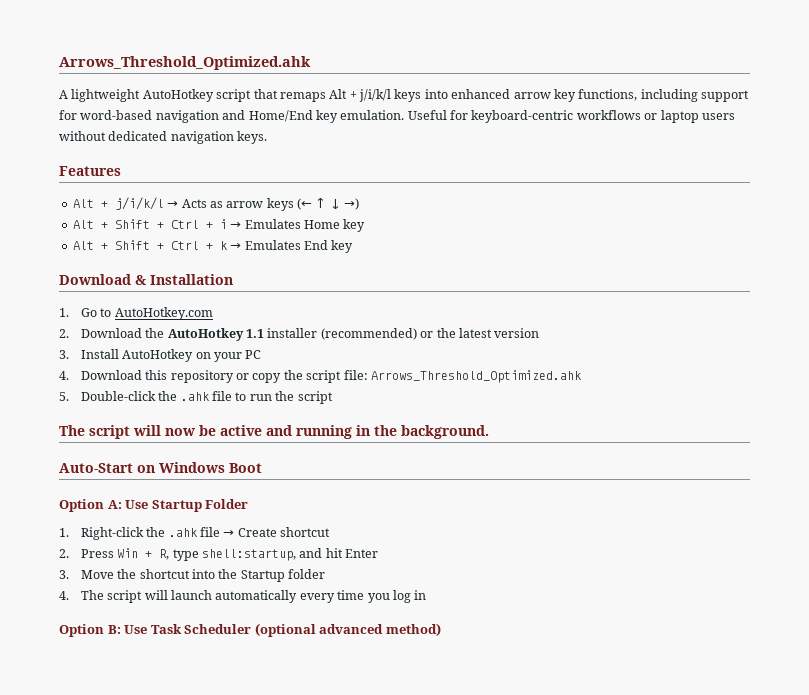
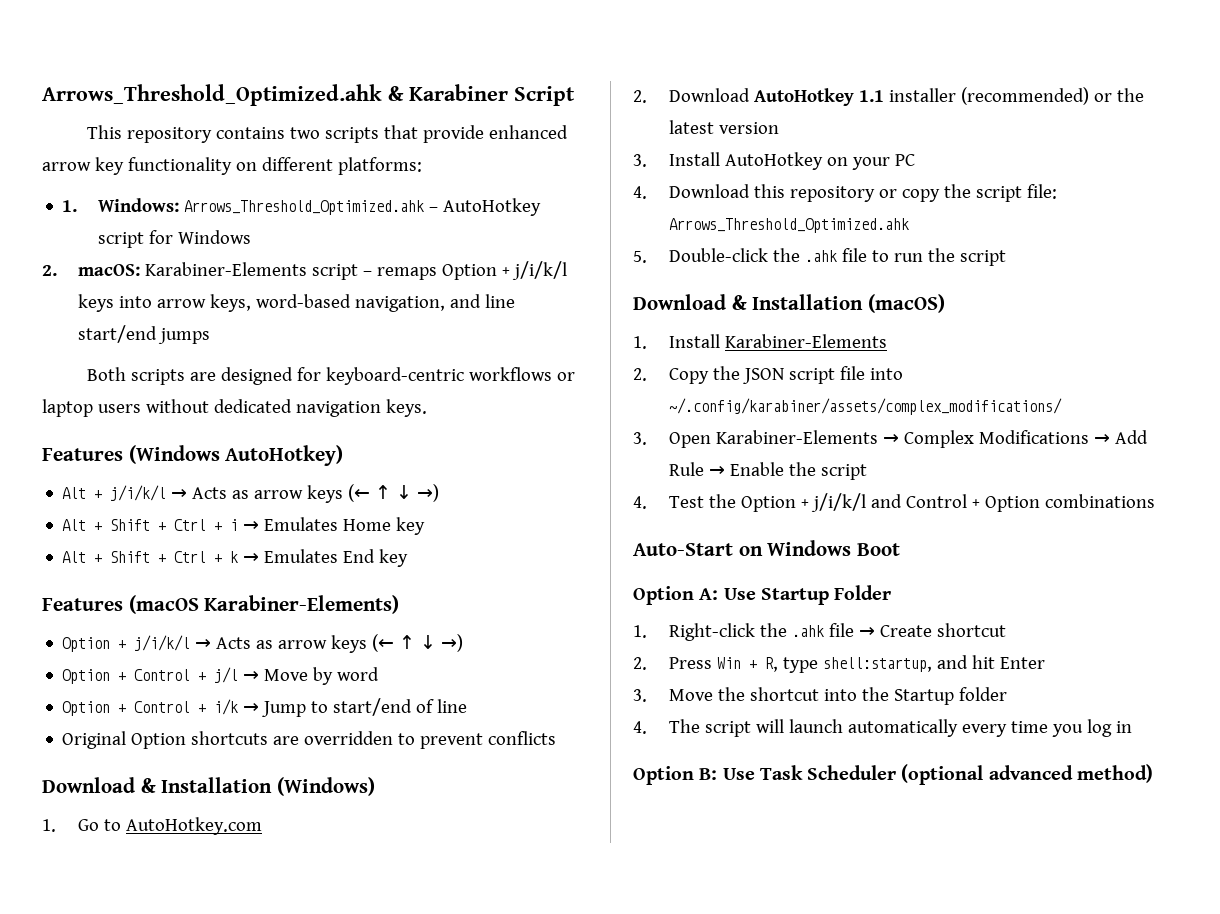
[59,56,311,70] [59,89,749,102] [59,110,447,123] Arrows_Threshold_Optimized.ahk // A lightweight AutoHotkey script that remaps Alt + j/i/k/l keys into enhanced arrow key functions, including support for word-based navigation and Home/End key emulation. Useful -> [42,84,575,106] [86,125,568,143] [42,157,422,175] [62,198,542,216] [98,230,252,248] [42,261,567,280] [77,294,515,312] [77,325,210,344] [86,367,293,385] Arrows_Threshold_Optimized.ahk & Karabiner Script // This repository contains two scripts that provide enhanced arrow key functionality on different platforms: // 1. Windows: Arrows_Threshold_Optimized.ahk – AutoHotkey script for Windows // 2. macOS: Karabiner-Elements script – remaps Option + j/i/k/l keys into arrow keys, word-based navigation, and line start/end jumps // Both scripts are designed
(121, 171) none -> [128,445,344,466] (Windows AutoHotkey)
[59,274,233,285] // Download & Installation -> [42,595,400,614] [62,634,464,653] [62,667,380,685] [62,698,468,717] [62,731,557,749] [42,777,375,796] // Features (macOS Karabiner-Elements) // Option + j/i/k/l → Acts as arrow keys (← ↑ ↓ →) // Option + Control + j/l → Move by word // Option + Control + i/k → Jump to start/end of line // Original Option shortcuts are overridden to prevent conflicts // Download & Installation (Windows)
[145,328,165,338] the -> (750, 95) none
[59,425,489,439] The script will now be active and running in the background. -> [633,294,945,313] [633,334,887,349] [633,366,903,384] [668,398,1062,415] [633,430,1148,448] [668,462,867,480] [633,493,1155,512] Download & Installation (macOS) // 1. Install Karabiner-Elements // 2. Copy the JSON script file into ~/.config/karabiner/assets/complex_modifications/ // 3. Open Karabiner-Elements → Complex Modifications → Add Rule → Enable the script // 4. Test the Option + j/i/k/l and Control + Option combinations

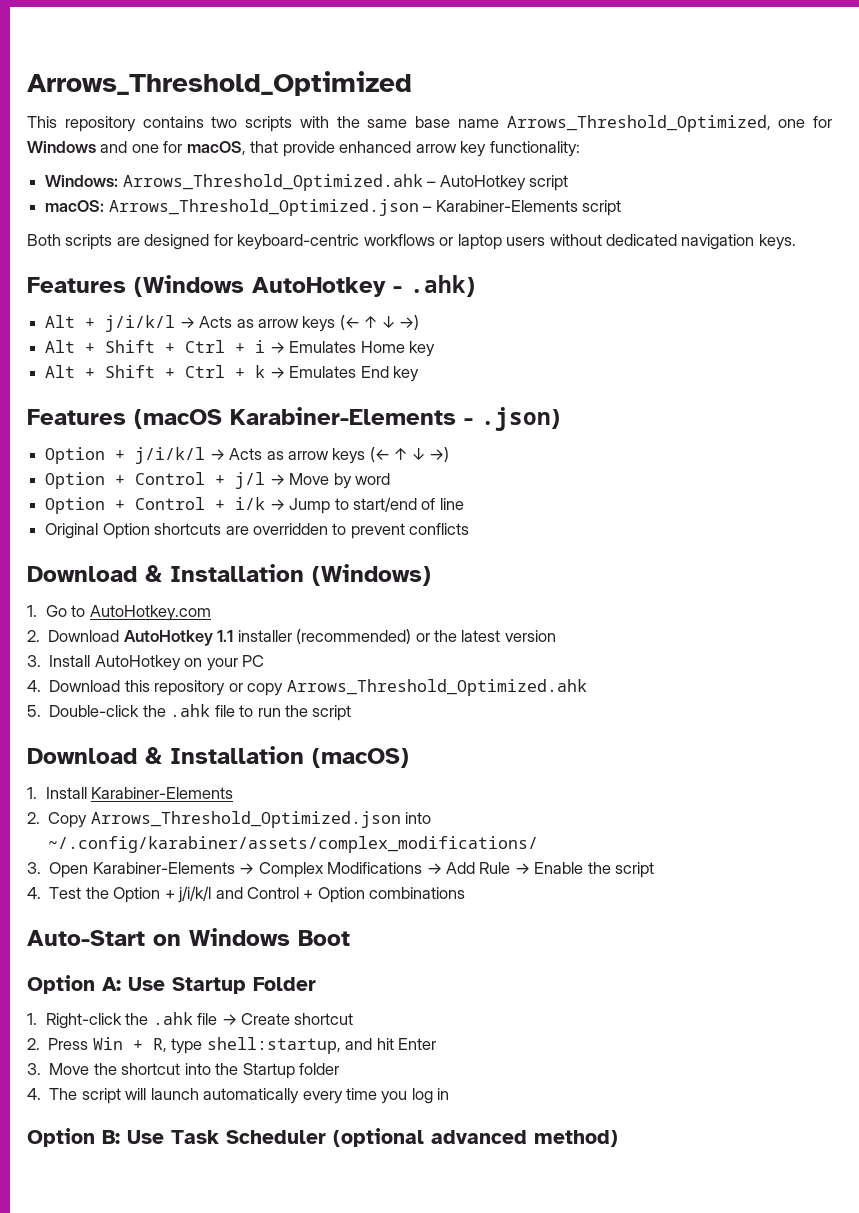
[42,84,575,106] Arrows_Threshold_Optimized.ahk & Karabiner Script -> [27,71,412,96] Arrows_Threshold_Optimized
(379, 135) none -> [299,115,832,132] [27,141,246,155] with the same base name Arrows_Threshold_Optimized, one for Windows and one for macOS,
[127,157,422,175] [62,200,78,212] functionality on different platforms: // 1. -> [489,141,580,157] functionality: //
[149,230,252,244] [42,261,567,280] [77,294,515,312] [77,325,210,344] for Windows // 2. macOS: Karabiner-Elements script – remaps Option + j/i/k/l keys into arrow keys, word-based navigation, and line start/end jumps -> [45,199,621,216] // macOS: Arrows_Threshold_Optimized.json – Karabiner-Elements script
[225,445,344,466] AutoHotkey) -> [252,275,475,297] AutoHotkey - .ahk)
[204,595,400,614] Karabiner-Elements) -> [230,407,560,431] Karabiner-Elements - .json)
[943,184,1057,202] the script file: -> (284, 689) none
[712,366,865,384] the JSON script file -> [90,811,401,828] Arrows_Threshold_Optimized.json

